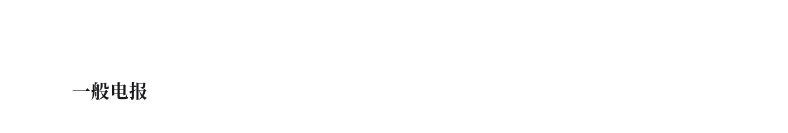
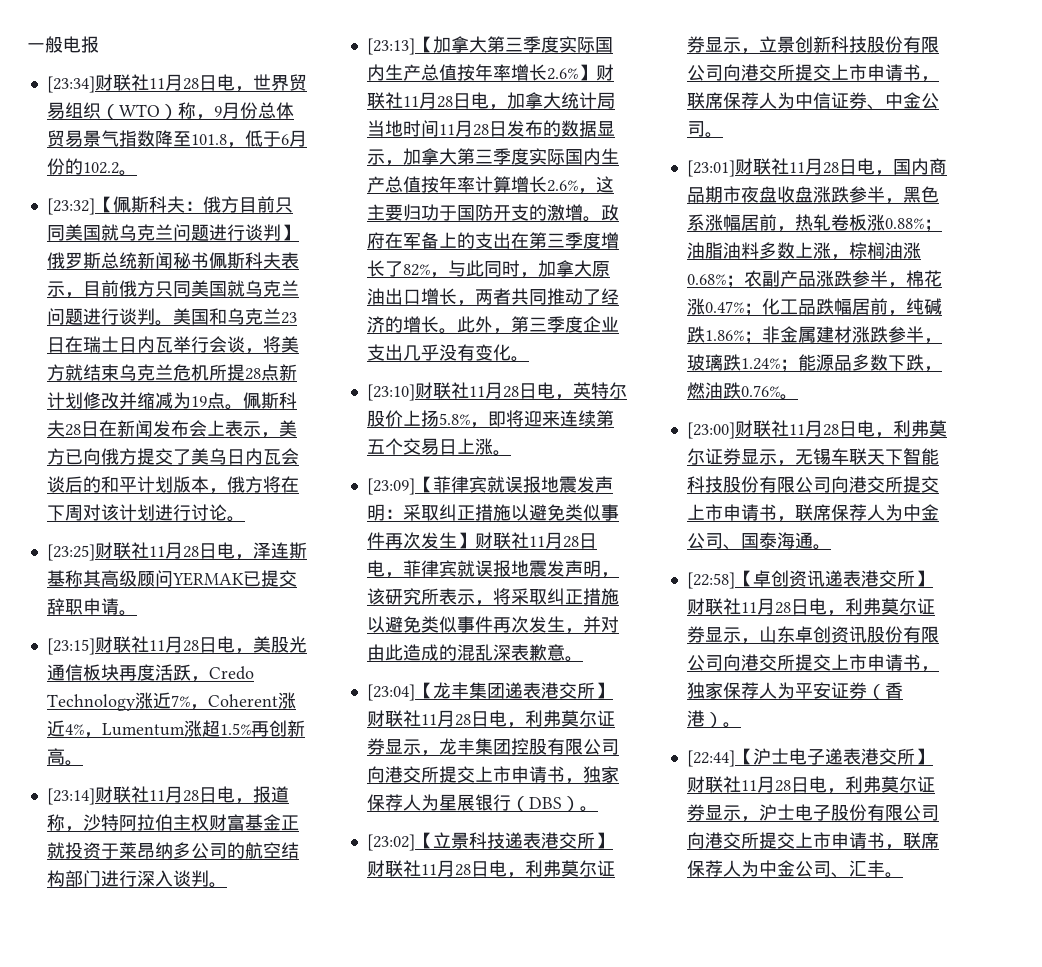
(148, 91) none -> [46,74,307,93] [46,102,294,120] [46,130,307,148] [46,158,137,176] [46,196,293,215] [46,224,299,241] [46,252,299,269] [46,280,299,298] [46,308,297,326] [46,336,299,354] [46,364,297,381] [46,392,297,410] [46,420,297,438] [46,448,299,465] [46,476,299,494] [46,504,245,522] [46,542,307,561] [46,570,297,587] [46,598,137,616] [46,636,307,655] [46,664,254,682] [46,692,296,711] [46,720,305,738] [46,748,83,766] [46,786,289,805] [46,814,299,832] [46,842,299,859] [46,870,227,888] [366,36,613,55] [366,64,614,81] [366,92,615,110] [366,120,615,137] [366,148,619,166] [366,176,614,194] [366,204,619,222] [366,232,619,249] [366,260,610,278] [366,288,619,306] [366,316,619,334] [366,344,529,362] [366,382,627,401] [366,410,614,428] [366,438,511,456] [366,476,613,495] [366,504,619,521] [366,532,597,549] [366,560,619,578] [366,588,619,606] [366,616,619,634] [366,644,583,662] [366,682,613,701] [366,710,615,728] [366,738,619,756] [366,766,619,784] [366,794,598,812] [366,832,613,851] [366,860,615,878] [686,36,939,54] [686,64,939,82] [686,92,939,110] [686,121,723,138] [686,158,947,177] [686,186,939,204] [686,214,942,232] [686,242,921,260] [686,270,942,288] [686,298,942,316] [686,326,942,344] [686,354,942,372] [686,382,798,400] [686,420,947,439] [686,448,939,466] [686,476,939,493] [686,504,939,522] [686,532,831,550] [686,570,933,589] [686,598,935,616] [686,626,939,644] [686,654,939,672] [686,682,903,700] [686,710,741,728] [686,748,933,767] [686,776,935,794] [686,804,939,822] [686,832,939,850] [686,860,903,878] // [23:34]财联社11月28日电，世界贸易组织（WTO）称，9月份总体贸易景气指数降至101.8，低于6月份的102.2。 // [23:32]【佩斯科夫：俄方目前只同美国就乌克兰问题进行谈判】俄罗斯总统新闻秘书佩斯科夫表示，目前俄方只同美国就乌克兰问题进行谈判。美国和乌克兰23日在瑞士日内瓦举行会谈，将美方就结束乌克兰危机所提28点新计划修改并缩减为19点。佩斯科夫28日在新闻发布会上表示，美方已向俄方提交了美乌日内瓦会谈后的和平计划版本，俄方将在下周对该计划进行讨论。 // [23:25]财联社11月28日电，泽连斯基称其高级顾问YERMAK已提交辞职申请。 // [23:15]财联社11月28日电，美股光通信板块再度活跃，Credo Technology涨近7%，Coherent涨近4%，Lumentum涨超1.5%再创新高。 // [23:14]财联社11月28日电，报道称，沙特阿拉伯主权财富基金正就投资于莱昂纳多公司的航空结构部门进行深入谈判。 // [23:13]【加拿大第三季度实际国内生产总值按年率增长2.6%】财联社11月28日电，加拿大统计局当地时间11月28日发布的数据显示，加拿大第三季度实际国内生产总值按年率计算增长2.6%，这主要归功于国防开支的激增。政府在军备上的支出在第三季度增长了82%，与此同时，加拿大原油出口增长，两者共同推动了经济的增长。此外，第三季度企业支出几乎没有变化。 // [23:10]财联社11月28日电，英特尔股价上扬5.8%，即将迎来连续第五个交易日上涨。 // [23:09]【菲律宾就误报地震发声明：采取纠正措施以避免类似事件再次发生】财联社11月28日电，菲律宾就误报地震发声明，该研究所表示，将采取纠正措施以避免类似事件再次发生，并对由此造成的混乱深表歉意。 // [23:04]【龙丰集团递表港交所】财联社11月28日电，利弗莫尔证券显示，龙丰集团控股有限公司向港交所提交上市申请书，独家保荐人为星展银行（DBS）。 // [23:02]【立景科技递表港交所】财联社11月28日电，利弗莫尔证券显示，立景创新科技股份有限公司向港交所提交上市申请书，联席保荐人为中信证券、中金公司。 // [23:01]财联社11月28日电，国内商品期市夜盘收盘涨跌参半，黑色系涨幅居前，热轧卷板涨0.88%；油脂油料多数上涨，棕榈油涨0.68%；农副产品涨跌参半，棉花涨0.47%；化工品跌幅居前，纯碱跌1.86%；非金属建材涨跌参半，玻璃跌1.24%；能源品多数下跌，燃油跌0.76%。 // [23:00]财联社11月28日电，利弗莫尔证券显示，无锡车联天下智能科技股份有限公司向港交所提交上市申请书，联席保荐人为中金公司、国泰海通。 // [22:58]【卓创资讯递表港交所】财联社11月28日电，利弗莫尔证券显示，山东卓创资讯股份有限公司向港交所提交上市申请书，独家保荐人为平安证券（香港）。 // [22:44]【沪士电子递表港交所】财联社11月28日电，利弗莫尔证券显示，沪士电子股份有限公司向港交所提交上市申请书，联席保荐人为中金公司、汇丰。

